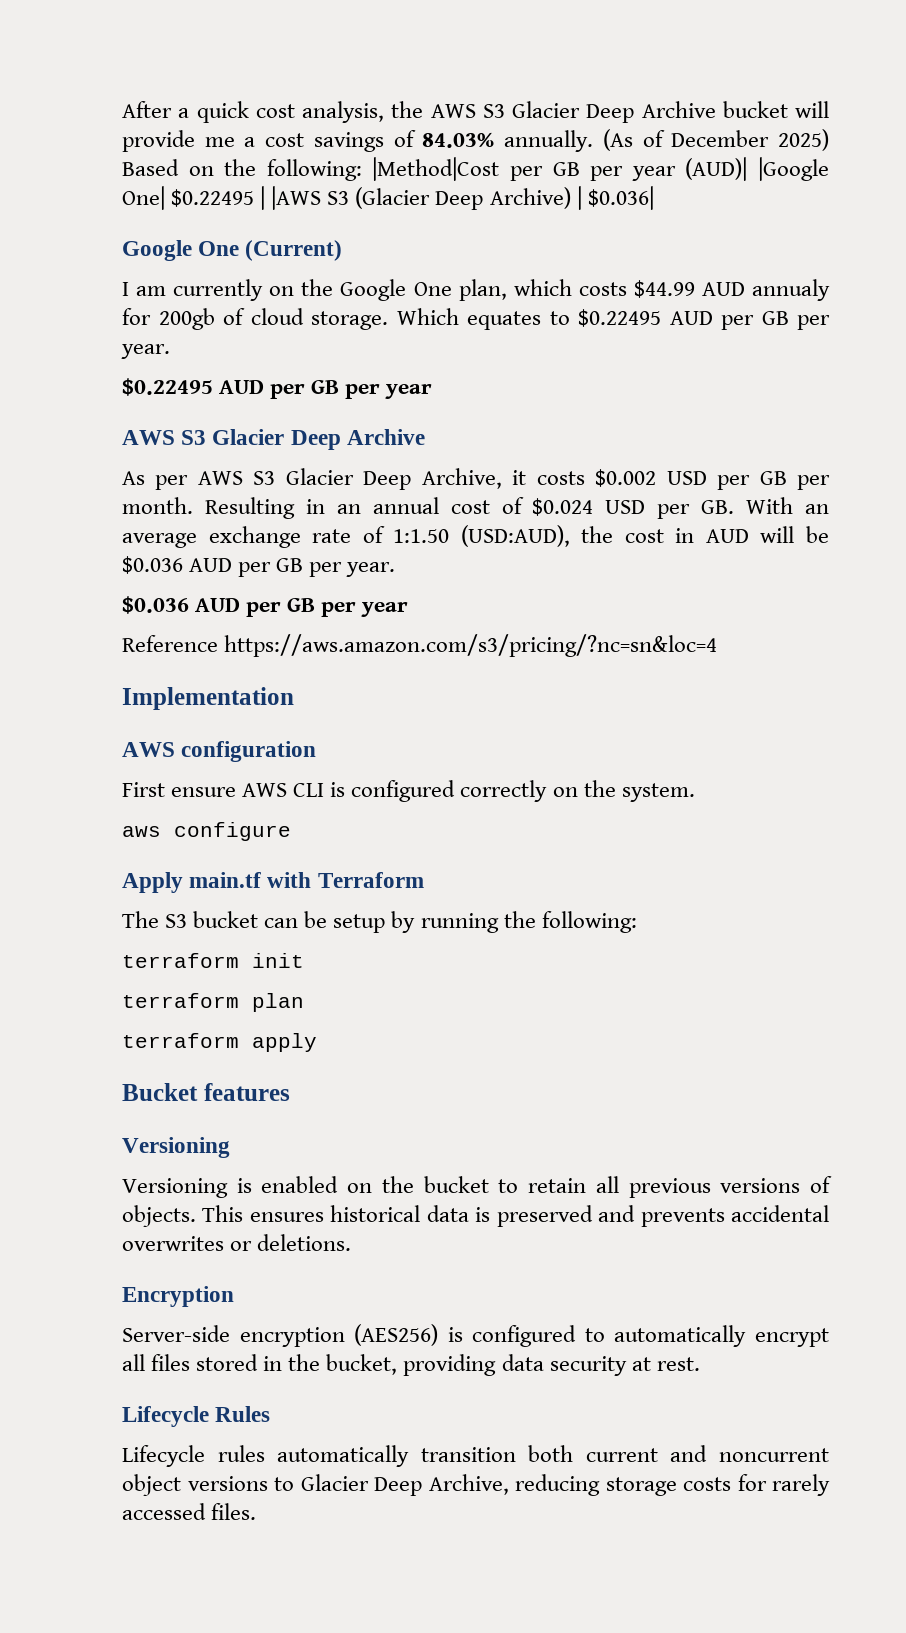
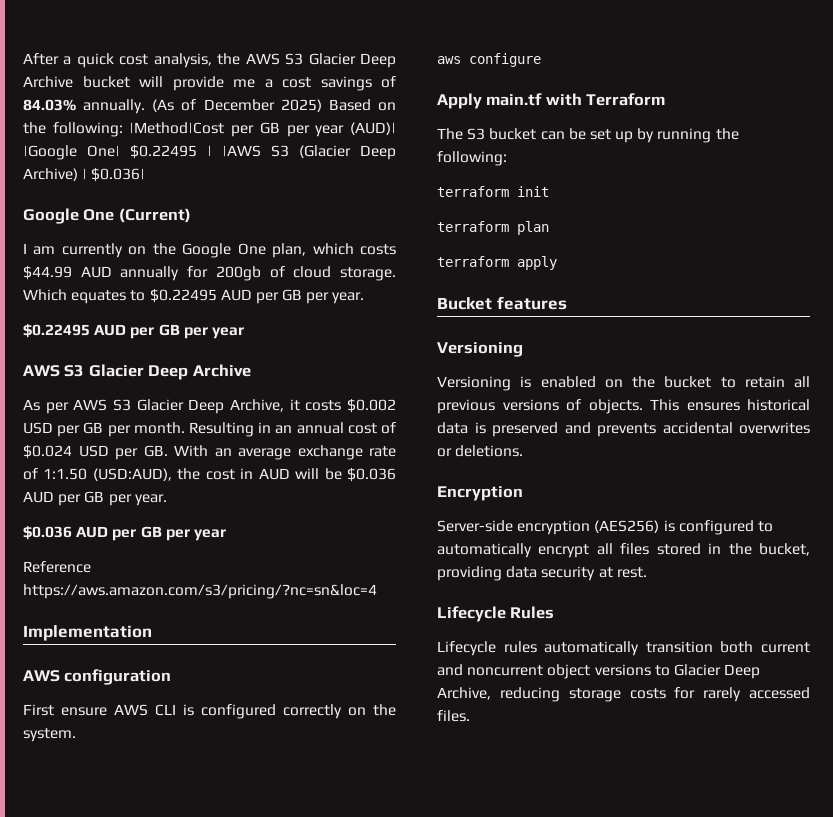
[752,279,830,301] annualy -> [120,266,180,281] annually
[333,914,386,933] setup -> [589,129,634,143] set up

